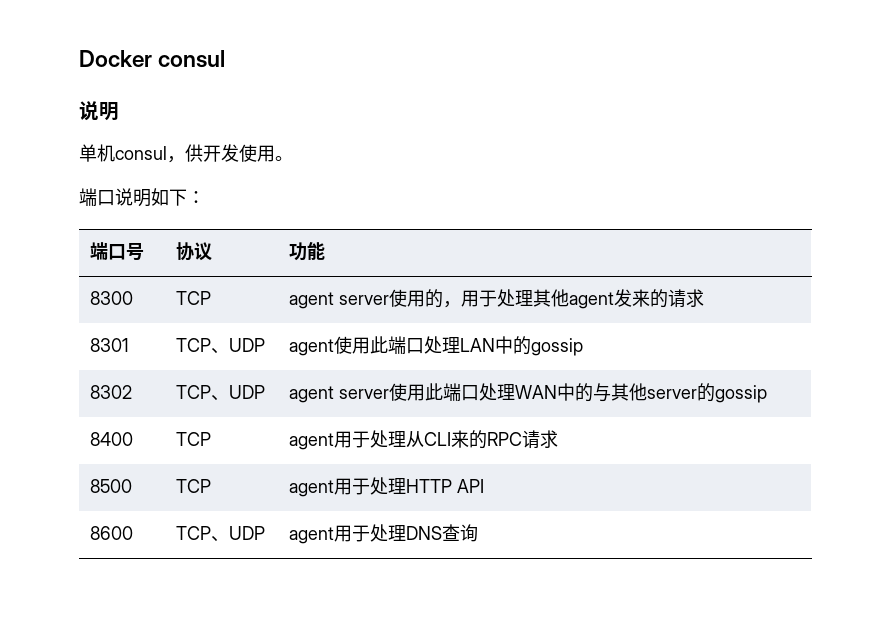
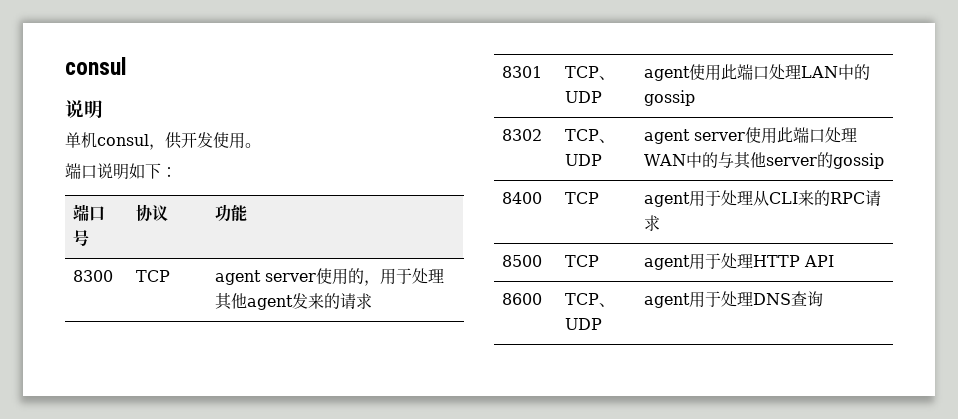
[79,50,152,67] Docker -> (65, 66) none

